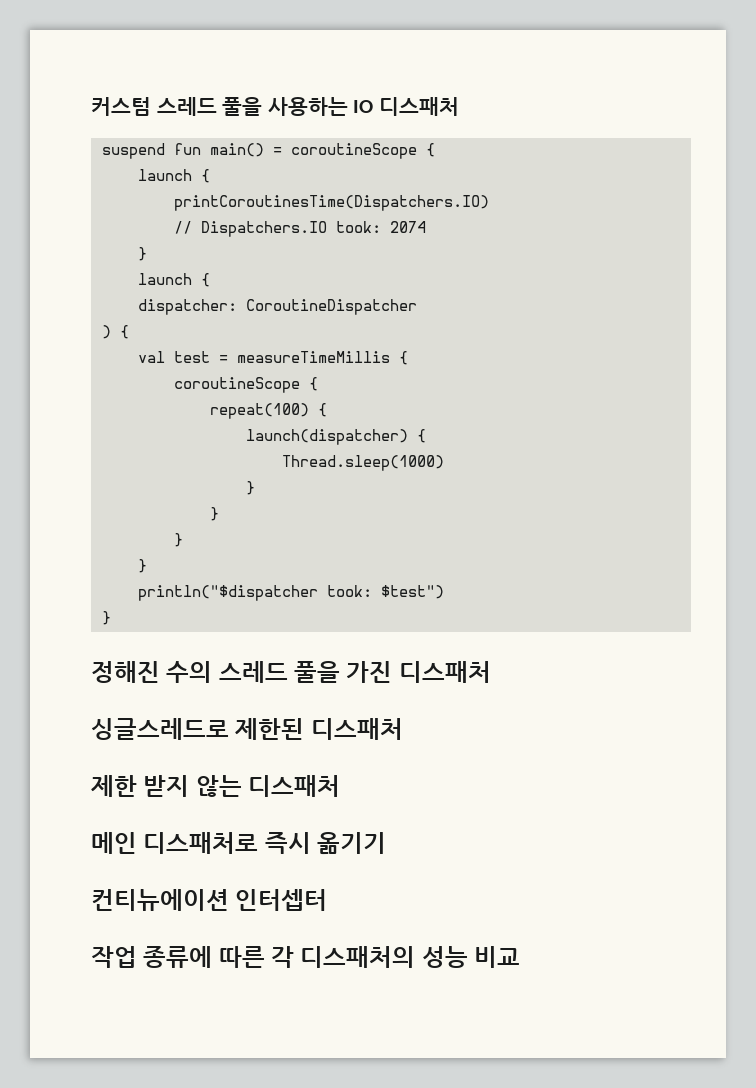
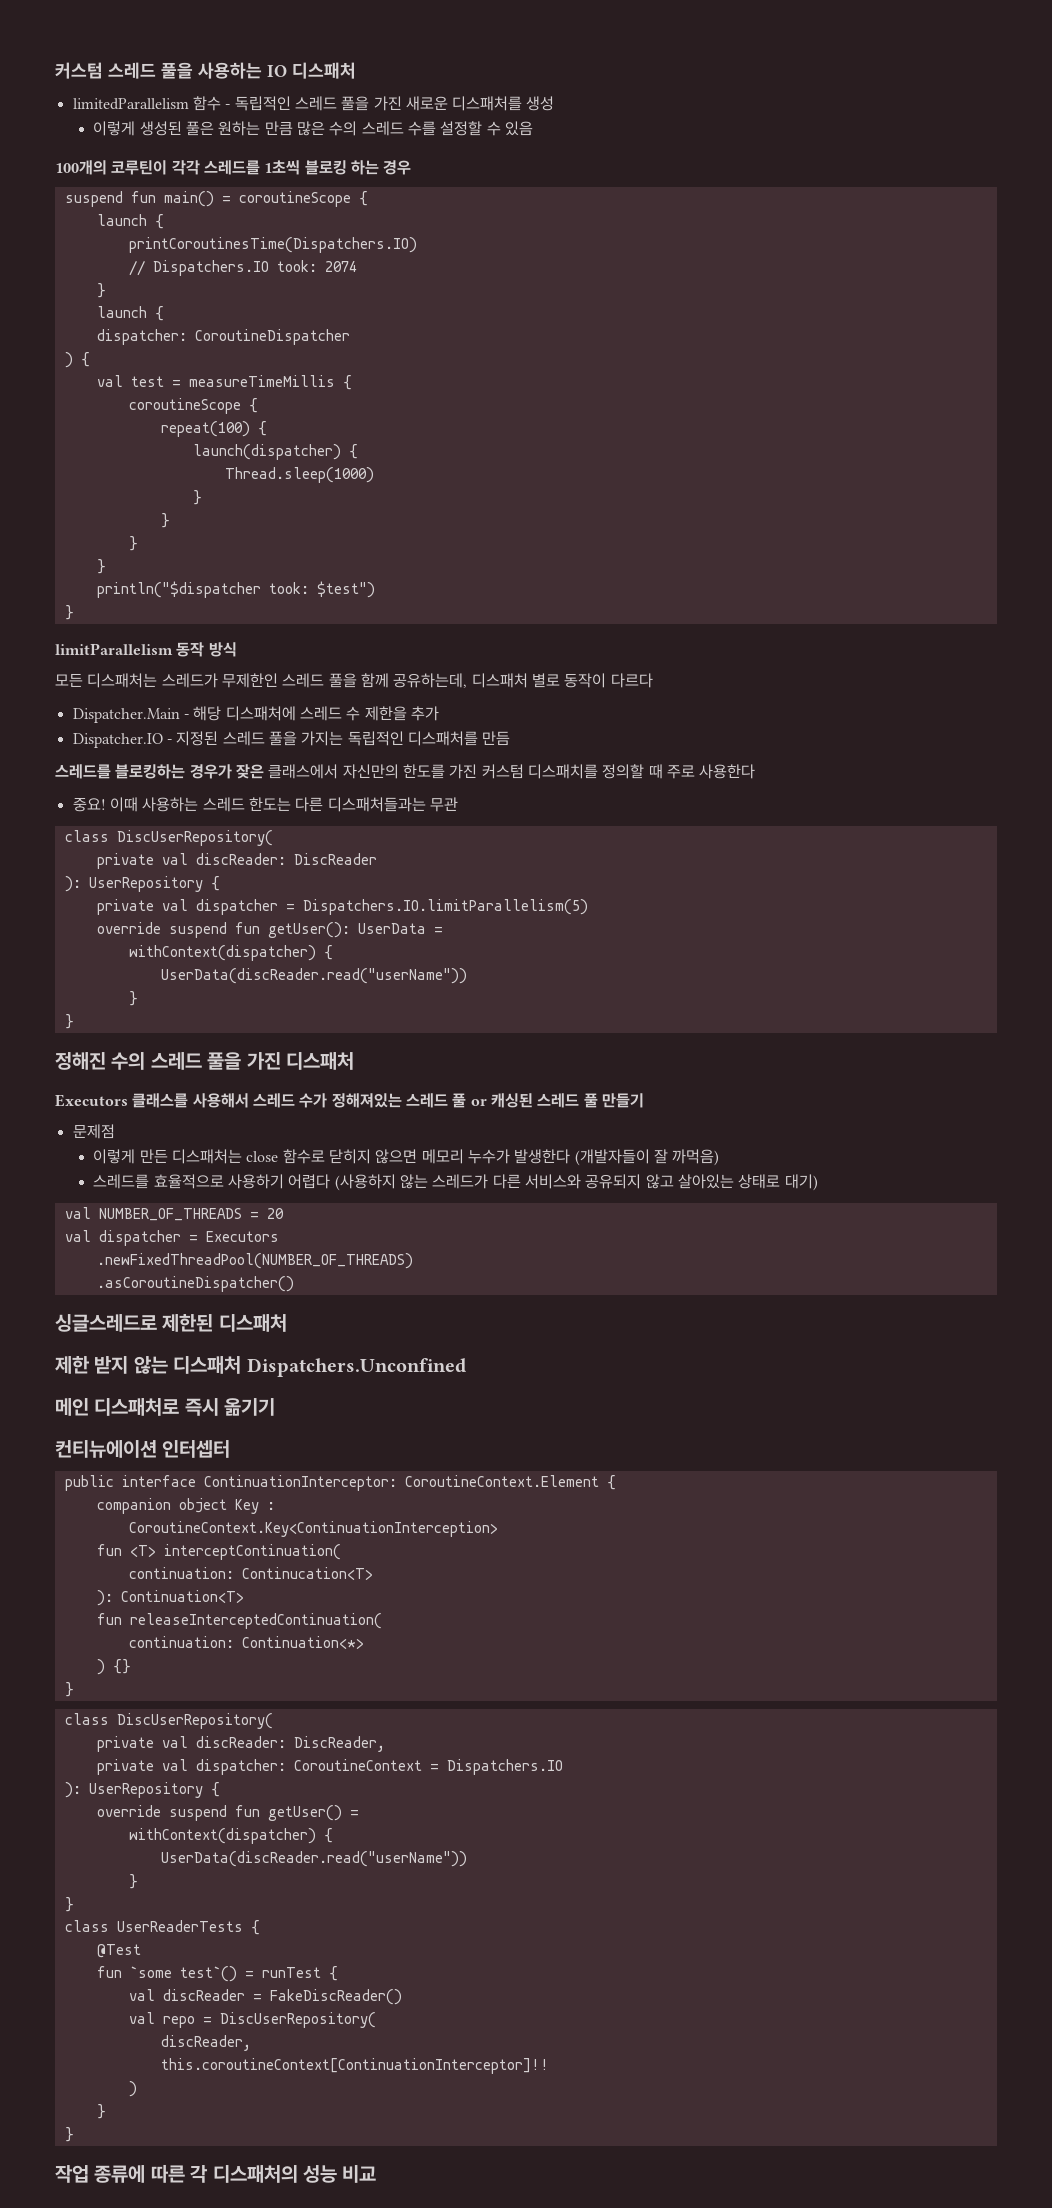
(459, 106) none -> [72,96,555,111] [93,121,533,136] [55,160,412,175] // limitedParallelism 함수 - 독립적인 스레드 풀을 가진 새로운 디스패처를 생성 // 이렇게 생성된 풀은 원하는 만큼 많은 수의 스레드 수를 설정할 수 있음 // 100개의 코루틴이 각각 스레드를 1초씩 블로킹 하는 경우
(111, 618) none -> [55,642,237,657] [55,673,653,688] [72,706,439,723] [72,731,511,748] [55,764,756,779] [72,797,458,812] [64,830,273,846] [96,853,377,869] [64,876,220,892] [96,899,588,915] [96,922,443,938] [128,945,333,961] [160,968,467,984] [128,991,138,1006] [64,1014,74,1029] // limitParallelism 동작 방식 // 모든 디스패처는 스레드가 무제한인 스레드 풀을 함께 공유하는데, 디스패처 별로 동작이 다르다 // Dispatcher.Main - 해당 디스패처에 스레드 수 제한을 추가 // Dispatcher.IO - 지정된 스레드 풀을 가지는 독립적인 디스패처를 만듬 // 스레드를 블로킹하는 경우가 잦은 클래스에서 자신만의 한도를 가진 커스텀 디스패치를 정의할 때 주로 사용한다 // 중요! 이때 사용하는 스레드 한도는 다른 디스패처들과는 무관 // class DiscUserRepository( // private val discReader: DiscReader // ): UserRepository { // private val dispatcher = Dispatchers.IO.limitParallelism(5) // override suspend fun getUser(): UserData = // withContext(dispatcher) { // UserData(discReader.read("userName")) // } // }
(491, 672) none -> [55,1093,644,1108] [72,1124,115,1139] [93,1149,720,1166] [93,1174,818,1191] [64,1207,284,1221] [64,1230,279,1246] [96,1253,413,1269] [96,1276,294,1292] // Executors 클래스를 사용해서 스레드 수가 정해져있는 스레드 풀 or 캐싱된 스레드 풀 만들기 // 문제점 // 이렇게 만든 디스패처는 close 함수로 닫히지 않으면 메모리 누수가 발생한다 (개발자들이 잘 까먹음) // 스레드를 효율적으로 사용하기 어렵다 (사용하지 않는 스레드가 다른 서비스와 공유되지 않고 살아있는 상태로 대기) // val NUMBER_OF_THREADS = 20 // val dispatcher = Executors // .newFixedThreadPool(NUMBER_OF_THREADS) // .asCoroutineDispatcher()
(341, 786) none -> [246,1358,466,1377] Dispatchers.Unconfined
(328, 900) none -> [64,1475,616,1491] [96,1498,275,1514] [128,1521,498,1537] [96,1544,341,1560] [128,1567,373,1580] [96,1590,244,1606] [96,1613,382,1629] [128,1636,364,1649] [96,1659,131,1675] [64,1682,74,1697] [64,1713,273,1729] [96,1736,385,1752] [96,1759,563,1775] [64,1782,220,1798] [96,1805,359,1821] [128,1828,333,1844] [160,1851,467,1867] [128,1874,138,1889] [64,1897,74,1912] [64,1920,260,1935] [96,1944,141,1958] [96,1966,338,1982] [128,1989,402,2005] [128,2012,376,2028] [160,2035,251,2051] [160,2058,549,2074] [128,2081,137,2097] [96,2104,106,2119] [64,2127,74,2142] // public interface ContinuationInterceptor: CoroutineContext.Element { // companion object Key : // CoroutineContext.Key<ContinuationInterception> // fun <T> interceptContinuation( // continuation: Continucation<T> // ): Continuation<T> // fun releaseInterceptedContinuation( // continuation: Continuation<*> // ) {} // } // class DiscUserRepository( // private val discReader: DiscReader, // private val dispatcher: CoroutineContext = Dispatchers.IO // ): UserRepository { // override suspend fun getUser() = // withContext(dispatcher) { // UserData(discReader.read("userName")) // } // } // class UserReaderTests { // @Test // fun `some test`() = runTest { // val discReader = FakeDiscReader() // val repo = DiscUserRepository( // discReader, // this.coroutineContext[ContinuationInterceptor]!! // ) // } // }

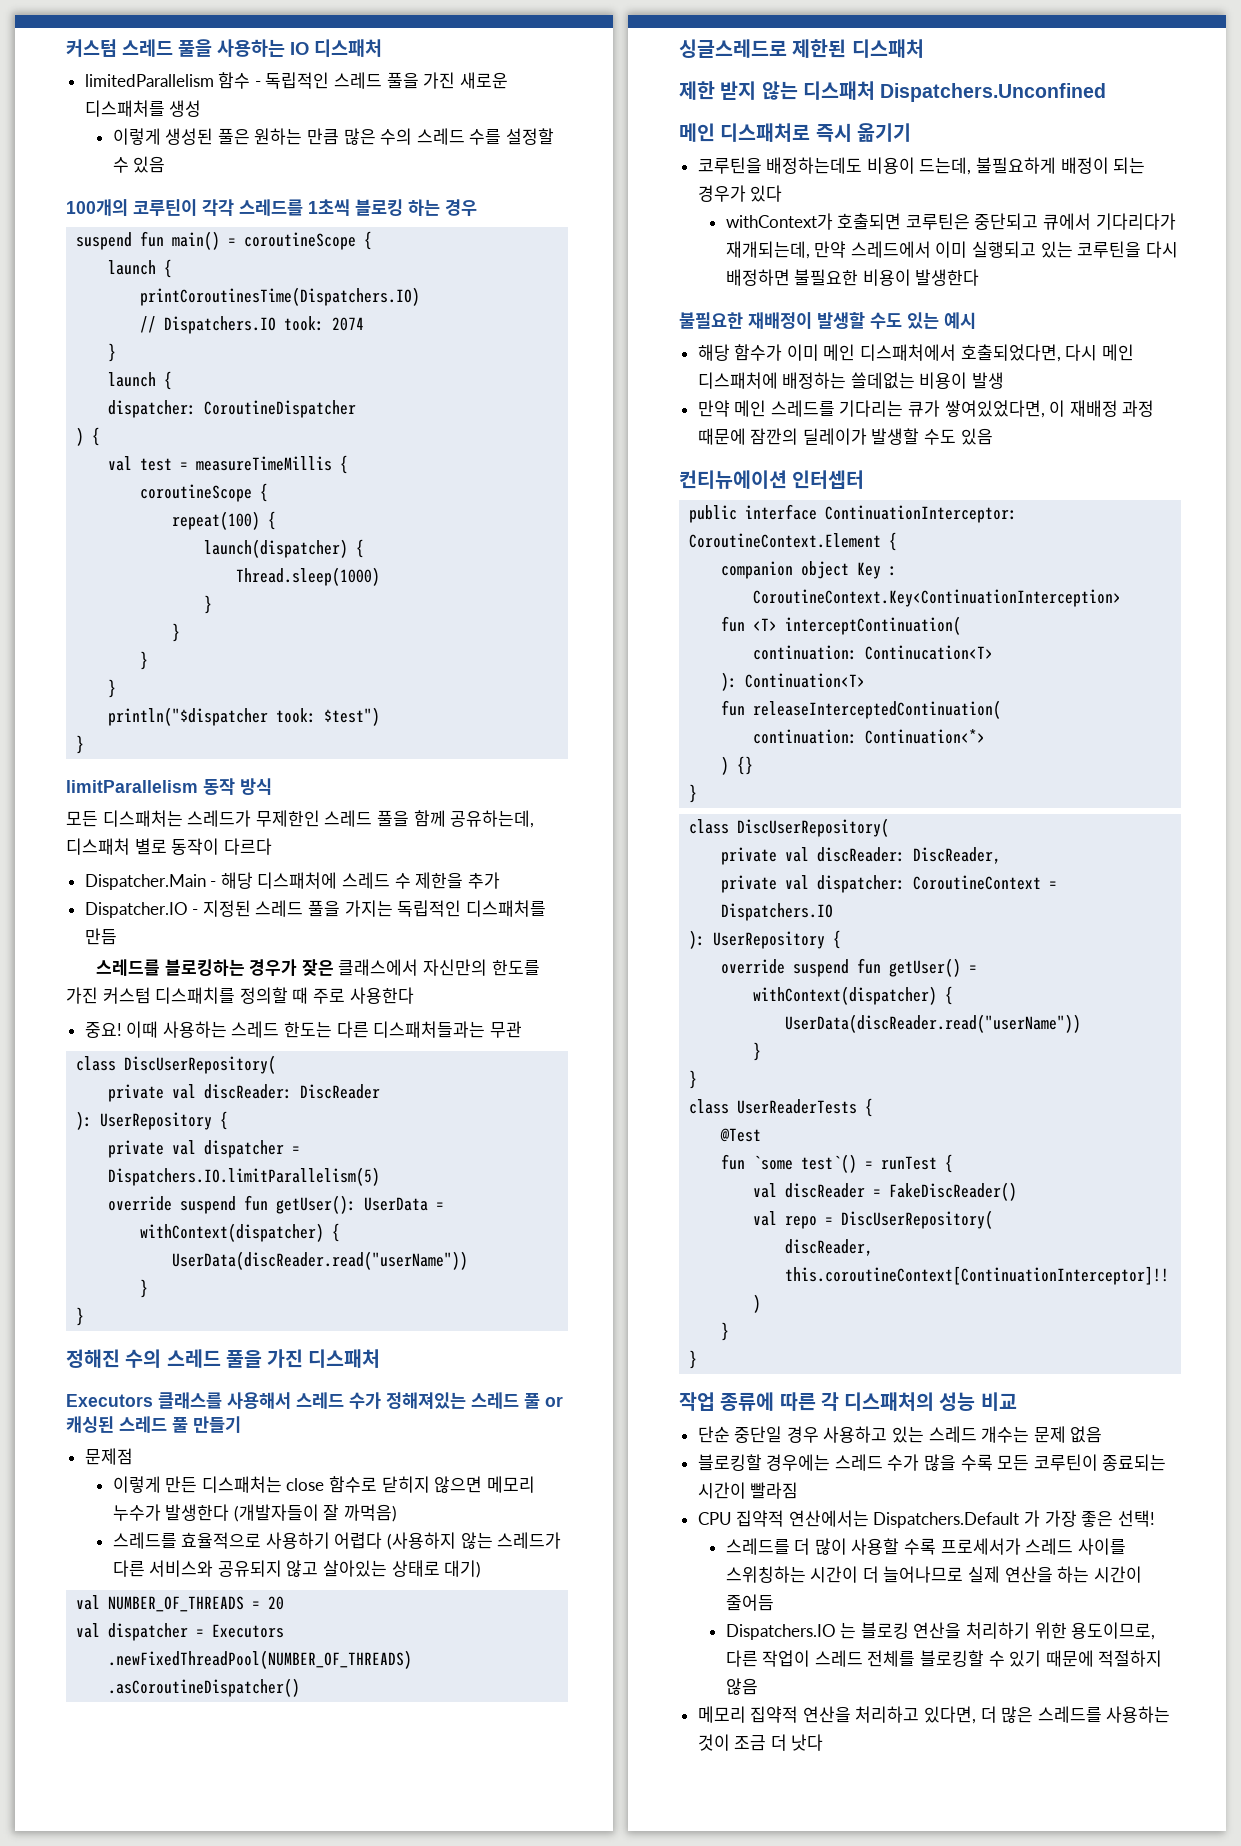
(276, 1407) none -> [697,157,1146,175] [697,185,783,202] [725,213,1176,230] [725,241,1178,259] [725,269,980,286] [679,312,976,329] [697,344,1134,362] [697,372,1005,389] [697,400,1155,418] [697,428,993,445] // 코루틴을 배정하는데도 비용이 드는데, 불필요하게 배정이 되는 경우가 있다 // withContext가 호출되면 코루틴은 중단되고 큐에서 기다리다가 재개되는데, 만약 스레드에서 이미 실행되고 있는 코루틴을 다시 배정하면 불필요한 비용이 발생한다 // 불필요한 재배정이 발생할 수도 있는 예시 // 해당 함수가 이미 메인 디스패처에서 호출되었다면, 다시 메인 디스패처에 배정하는 쓸데없는 비용이 발생 // 만약 메인 스레드를 기다리는 큐가 쌓여있었다면, 이 재배정 과정 때문에 잠깐의 딜레이가 발생할 수도 있음
(377, 2174) none -> [697,1426,1103,1443] [697,1454,1167,1471] [697,1482,799,1499] [697,1510,1155,1528] [725,1538,1126,1555] [725,1566,1142,1583] [725,1594,774,1611] [725,1622,1156,1640] [725,1650,1163,1667] [725,1678,758,1695] [697,1706,1171,1724] [697,1734,824,1751] // 단순 중단일 경우 사용하고 있는 스레드 개수는 문제 없음 // 블로킹할 경우에는 스레드 수가 많을 수록 모든 코루틴이 종료되는 시간이 빨라짐 // CPU 집약적 연산에서는 Dispatchers.Default 가 가장 좋은 선택! // 스레드를 더 많이 사용할 수록 프로세서가 스레드 사이를 스위칭하는 시간이 더 늘어나므로 실제 연산을 하는 시간이 줄어듬 // Dispatchers.IO 는 블로킹 연산을 처리하기 위한 용도이므로, 다른 작업이 스레드 전체를 블로킹할 수 있기 때문에 적절하지 않음 // 메모리 집약적 연산을 처리하고 있다면, 더 많은 스레드를 사용하는 것이 조금 더 낫다

